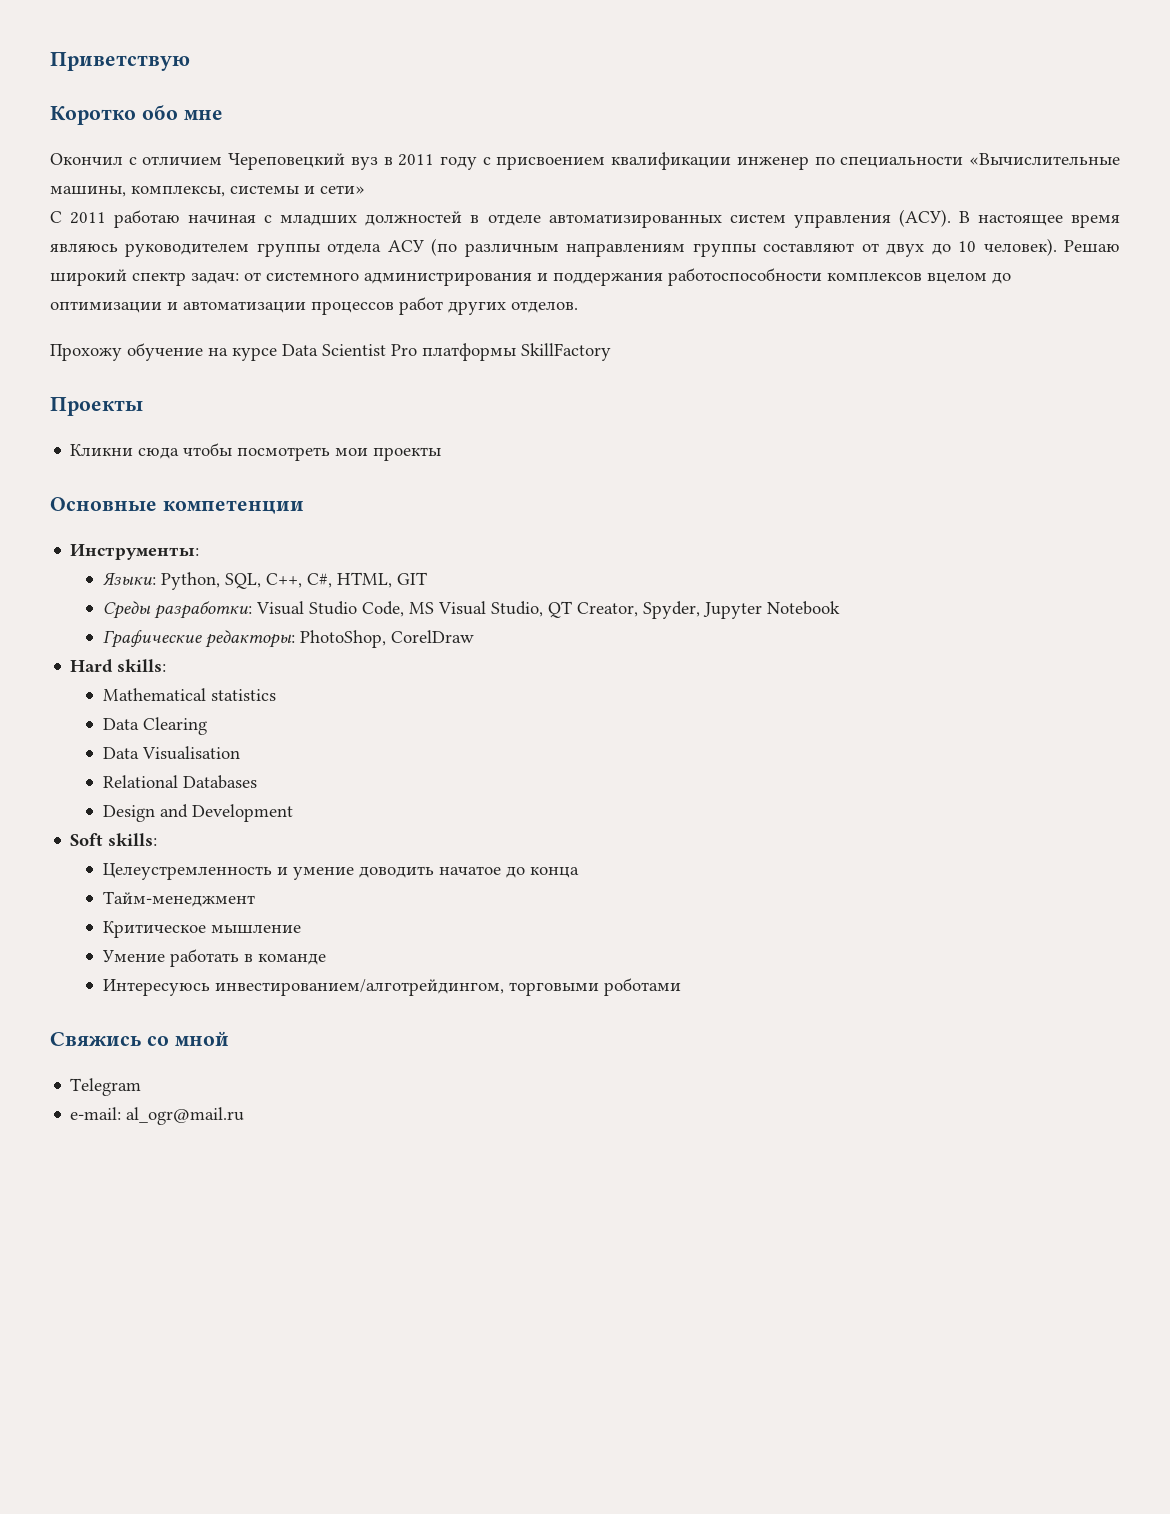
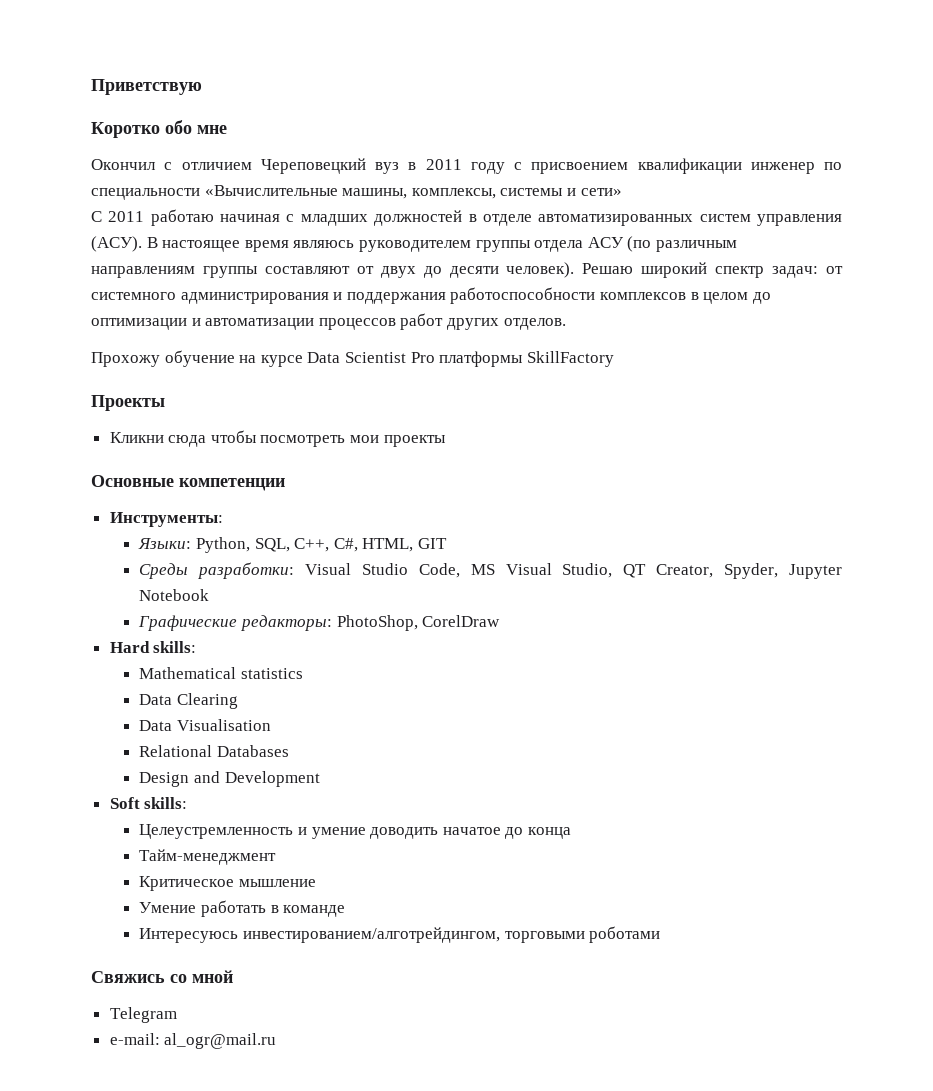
[958,241,977,252] 10 -> [449,266,499,278] десяти
[927,272,987,284] вцелом -> [690,292,749,304] в целом

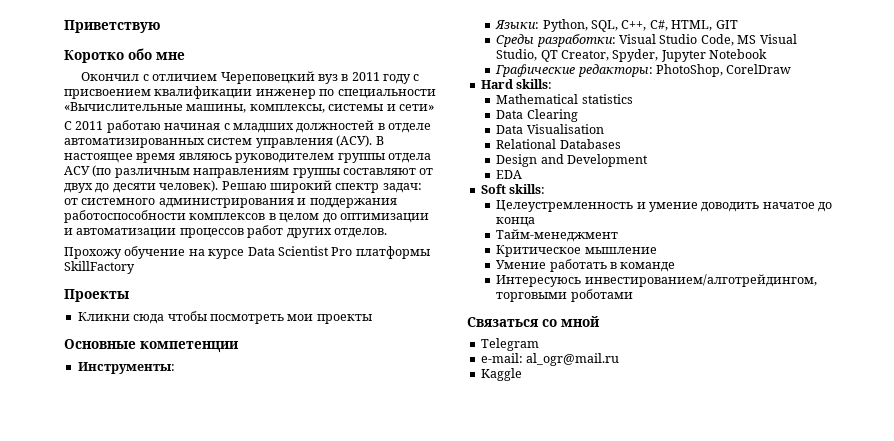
(320, 779) none -> [496,170,523,179] // EDA
[91,971,165,983] Свяжись -> [467,317,539,327] Связаться
(277, 1041) none -> [480,368,522,381] // Kaggle

